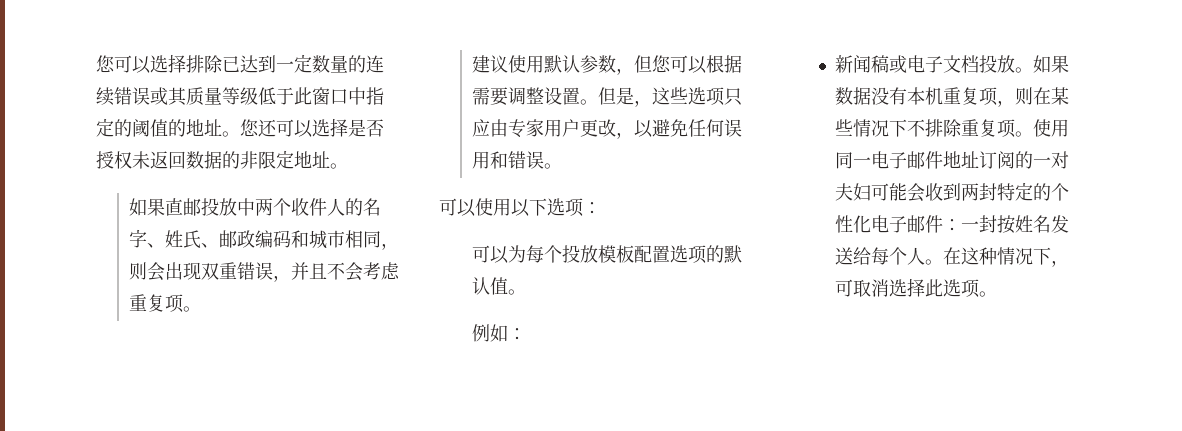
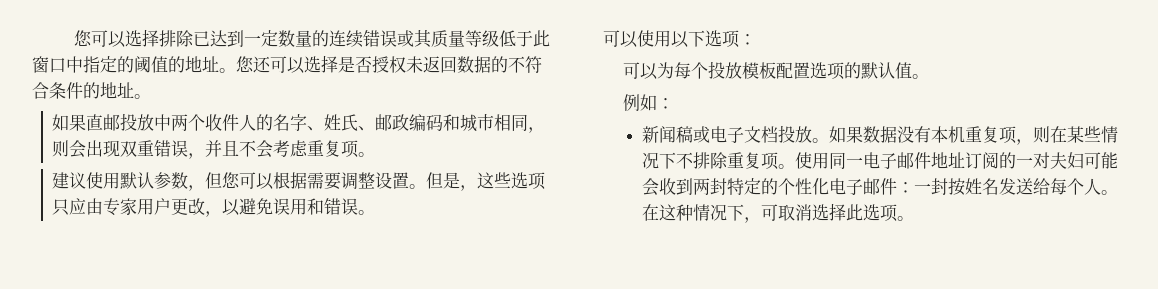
[240,150,294,169] 非限定 -> [508,56,542,73] [32,82,100,99] 不符合条件的
[688,119,725,137] 任何 -> (274, 206) none

